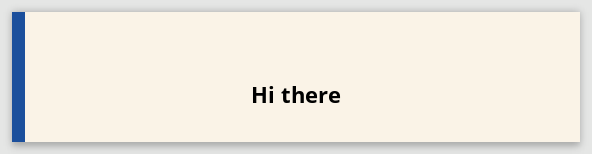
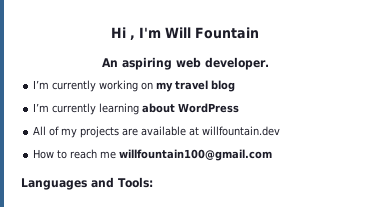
[281,86,341,103] there -> [130,27,259,40] [101,57,269,70] [33,80,236,92] [33,103,240,115] [33,126,281,138] [33,149,273,161] [21,177,153,190] , I'm Will Fountain // An aspiring web developer. // I’m currently working on my travel blog // I’m currently learning about WordPress // All of my projects are available at willfountain.dev // How to reach me willfountain100@gmail.com // Languages and Tools:

